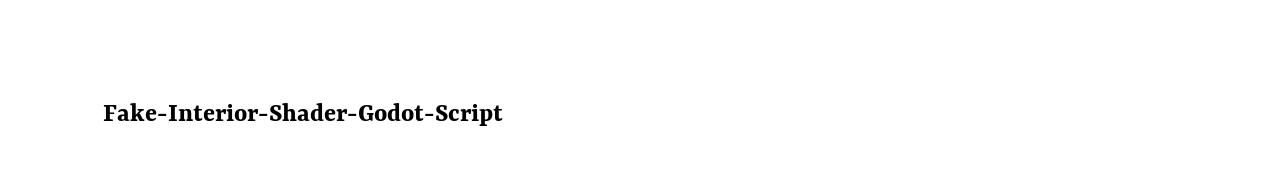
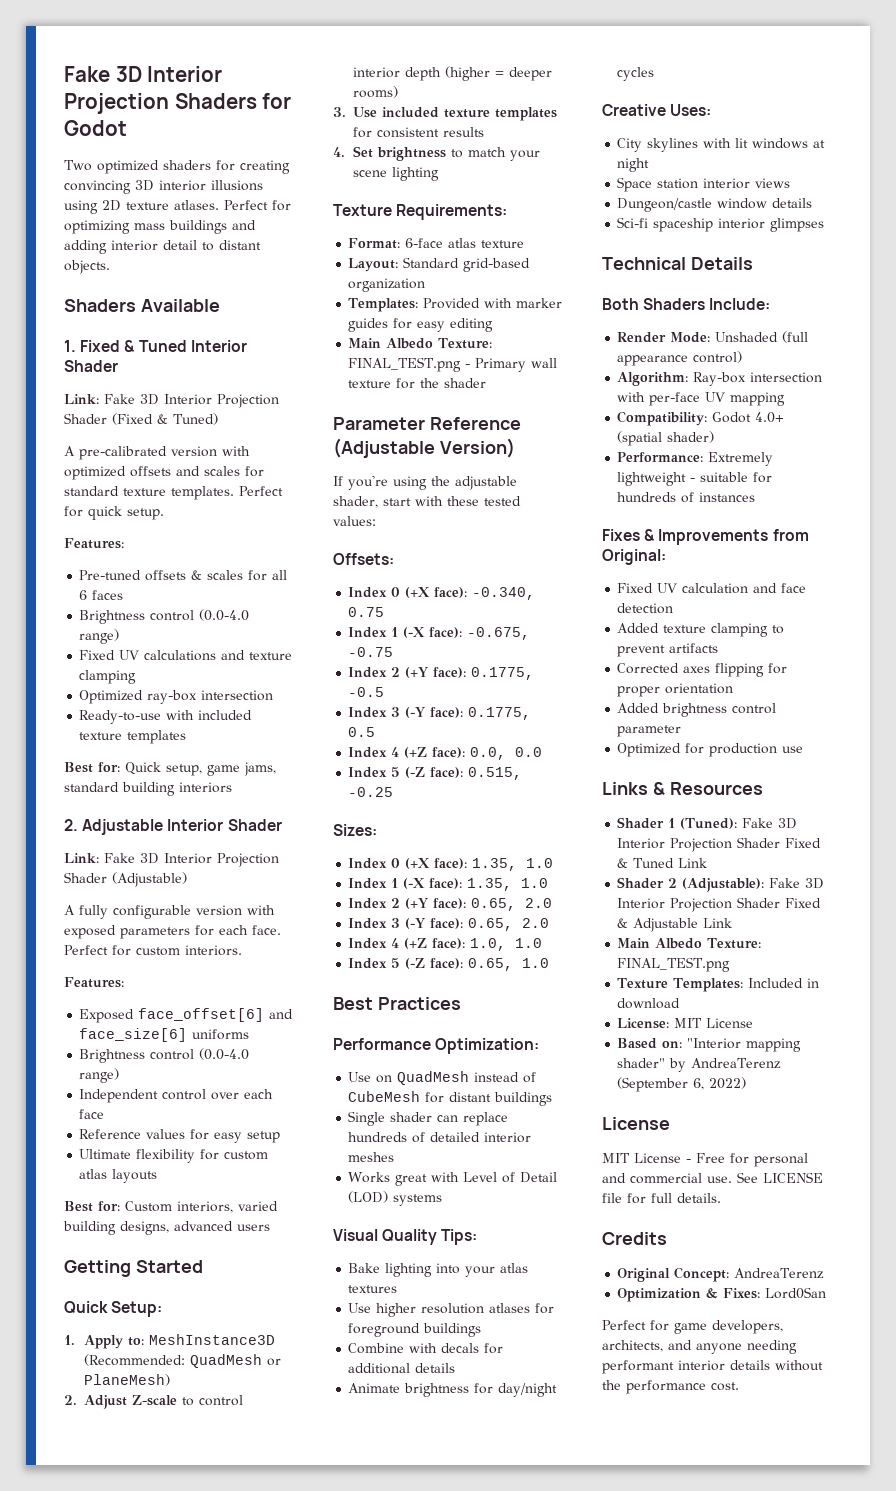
[103,103,503,126] Fake-Interior-Shader-Godot-Script -> [64,66,223,82] [64,93,292,114] [64,120,127,136] [64,160,290,174] [64,180,263,194] [64,200,291,214] [64,220,256,234] [64,240,261,254] [64,260,110,274] [64,299,220,312] [64,340,247,352] [64,360,118,372] [64,394,279,408] [64,413,218,425] [64,446,250,460] [64,466,264,480] [64,486,283,500] [64,506,164,520] [64,538,124,549] [79,570,288,581] [79,590,124,600] [79,609,250,624] [79,629,120,644] [79,650,293,661] [79,670,137,684] [79,690,274,704] [79,710,253,724] [79,730,187,744] [64,762,276,776] [64,782,232,796] [64,819,282,835] [64,853,279,867] [64,872,187,887] [64,905,275,919] [64,925,281,939] [64,945,242,956] [64,977,124,988] [79,1008,294,1023] [79,1028,250,1042] [79,1048,250,1063] [79,1068,120,1083] [79,1089,274,1103] [79,1109,105,1119] [79,1129,281,1143] [79,1149,269,1163] [79,1169,158,1183] [64,1201,278,1213] [63,1221,270,1235] [64,1260,203,1277] [64,1301,163,1317] [64,1334,275,1349] [83,1354,281,1368] [83,1374,170,1386] [64,1395,243,1409] [353,66,552,81] [353,86,398,98] [333,107,557,121] [353,127,484,138] [333,146,540,161] [352,167,439,181] [333,204,508,220] [348,238,525,249] [348,257,531,272] [348,278,426,292] [348,298,563,312] [348,318,494,332] [348,338,493,349] [348,357,558,372] [348,378,487,389] [333,417,521,430] [333,438,515,458] [333,475,517,490] [333,496,521,508] [333,516,376,526] [333,553,394,565] [348,587,536,600] [348,607,385,617] [348,627,531,640] [348,647,394,657] [348,667,535,680] [348,687,385,697] [348,707,532,720] [348,727,376,737] [348,747,543,760] [348,767,523,780] [348,787,394,797] [333,824,377,836] [348,858,554,871] [348,878,549,891] [348,898,553,911] [348,918,550,931] [348,938,543,951] [348,958,550,971] [333,997,461,1010] [333,1038,540,1054] [348,1071,537,1085] [348,1091,553,1106] [348,1111,509,1126] [348,1132,532,1143] [348,1152,395,1162] [348,1172,558,1186] [348,1191,443,1206] [333,1229,478,1245] [348,1263,529,1277] [348,1285,398,1293] [348,1303,555,1317] [348,1323,482,1337] [348,1343,504,1354] [348,1363,456,1374] [348,1383,558,1397] [617,67,655,81] [602,104,712,116] [617,138,826,152] [617,158,650,172] [617,177,791,192] [617,198,813,212] [617,217,825,232] [602,257,753,270] [602,298,771,310] [617,331,809,343] [617,351,743,366] [617,372,823,386] [617,392,786,406] [617,411,785,426] [617,431,715,446] [617,452,774,466] [617,472,773,486] [617,492,756,503] [602,529,809,545] [602,549,666,565] [617,583,807,594] [617,603,674,614] [617,623,785,637] [617,643,719,657] [617,663,788,677] [617,683,734,697] [617,703,777,717] [617,725,682,737] [617,743,804,757] [602,782,763,795] [617,817,798,829] [617,837,822,852] [617,858,708,868] [617,877,825,892] [617,897,822,912] [617,918,733,932] [617,938,762,949] [617,957,731,972] [617,978,820,992] [617,998,681,1009] [617,1018,754,1029] [617,1038,802,1052] [617,1058,782,1072] [617,1077,747,1092] [602,1117,670,1130] [602,1153,808,1167] [602,1172,823,1184] [602,1193,721,1204] [602,1232,667,1245] [617,1267,825,1282] [617,1287,827,1302] [602,1320,783,1334] [602,1340,797,1354] [602,1360,823,1374] [602,1380,739,1394] Fake 3D Interior Projection Shaders for Godot // Two optimized shaders for creating convincing 3D interior illusions using 2D texture atlases. Perfect for optimizing mass buildings and adding interior detail to distant objects. // Shaders Available // 1. Fixed & Tuned Interior Shader // Link: Fake 3D Interior Projection Shader (Fixed & Tuned) // A pre-calibrated version with optimized offsets and scales for standard texture templates. Perfect for quick setup. // Features: // Pre-tuned offsets & scales for all 6 faces // Brightness control (0.0-4.0 range) // Fixed UV calculations and texture clamping // Optimized ray-box intersection // Ready-to-use with included texture templates // Best for: Quick setup, game jams, standard building interiors // 2. Adjustable Interior Shader // Link: Fake 3D Interior Projection Shader (Adjustable) // A fully configurable version with exposed parameters for each face. Perfect for custom interiors. // Features: // Exposed face_offset[6] and face_size[6] uniforms // Brightness control (0.0-4.0 range) // Independent control over each face // Reference values for easy setup // Ultimate flexibility for custom atlas layouts // Best for: Custom interiors, varied building designs, advanced users // Getting Started // Quick Setup: // 1. Apply to: MeshInstance3D (Recommended: QuadMesh or PlaneMesh) // 2. Adjust Z-scale to control interior depth (higher = deeper rooms) // 3. Use included texture templates for consistent results // 4. Set brightness to match your scene lighting // Texture Requirements: // Format: 6-face atlas texture // Layout: Standard grid-based organization // Templates: Provided with marker guides for easy editing // Main Albedo Texture: FINAL_TEST.png - Primary wall texture for the shader // Parameter Reference (Adjustable Version) // If you're using the adjustable shader, start with these tested values: // Offsets: // Index 0 (+X face): -0.340, 0.75 // Index 1 (-X face): -0.675, -0.75 // Index 2 (+Y face): 0.1775, -0.5 // Index 3 (-Y face): 0.1775, 0.5 // Index 4 (+Z face): 0.0, 0.0 // Index 5 (-Z face): 0.515, -0.25 // Sizes: // Index 0 (+X face): 1.35, 1.0 // Index 1 (-X face): 1.35, 1.0 // Index 2 (+Y face): 0.65, 2.0 // Index 3 (-Y face): 0.65, 2.0 // Index 4 (+Z face): 1.0, 1.0 // Index 5 (-Z face): 0.65, 1.0 // Best Practices // Performance Optimization: // Use on QuadMesh instead of CubeMesh for distant buildings // Single shader can replace hundreds of detailed interior meshes // Works great with Level of Detail (LOD) systems // Visual Quality Tips: // Bake lighting into your atlas textures // Use higher resolution atlases for foreground buildings // Combine with decals for additional details // Animate brightness for day/night cycles // Creative Uses: // City skylines with lit windows at night // Space station interior views // Dungeon/castle window details // Sci-fi spaceship interior glimpses // Technical Details // Both Shaders Include: // Render Mode: Unshaded (full appearance control) // Algorithm: Ray-box intersection with per-face UV mapping // Compatibility: Godot 4.0+ (spatial shader) // Performance: Extremely lightweight - suitable for hundreds of instances // Fixes & Improvements from Original: // Fixed UV calculation and face detection // Added texture clamping to prevent artifacts // Corrected axes flipping for proper orientation // Added brightness control parameter // Optimized for production use // Links & Resources // Shader 1 (Tuned): Fake 3D Interior Projection Shader Fixed & Tuned Link // Shader 2 (Adjustable): Fake 3D Interior Projection Shader Fixed & Adjustable Link // Main Albedo Texture: FINAL_TEST.png // Texture Templates: Included in download // License: MIT License // Based on: "Interior mapping shader" by AndreaTerenz (September 6, 2022) // License // MIT License - Free for personal and commercial use. See LICENSE file for full details. // Credits // Original Concept: AndreaTerenz // Optimization & Fixes: Lord0San // Perfect for game developers, architects, and anyone needing performant interior details without the performance cost.

